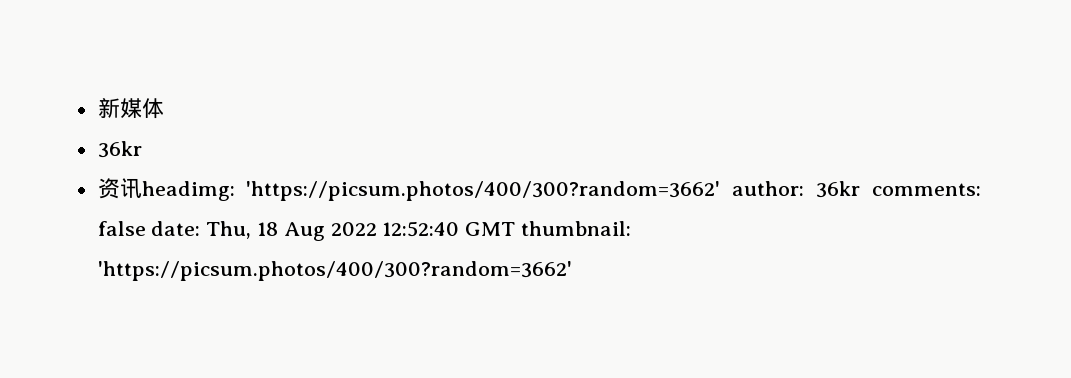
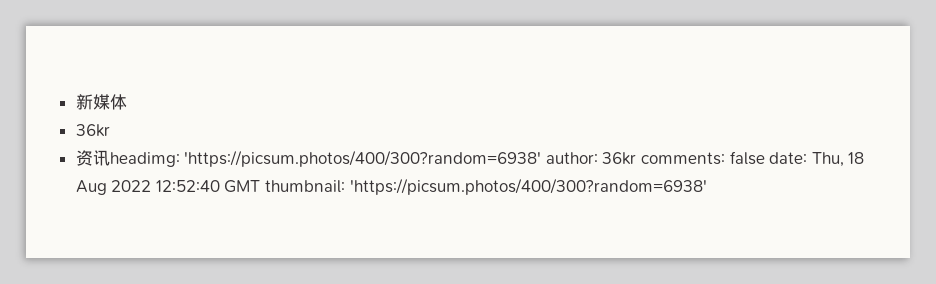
[246,181,721,201] 'https://picsum.photos/400/300?random=3662' -> [184,150,542,167] 'https://picsum.photos/400/300?random=6938'
[97,261,572,281] 'https://picsum.photos/400/300?random=3662' -> [349,178,707,195] 'https://picsum.photos/400/300?random=6938'

